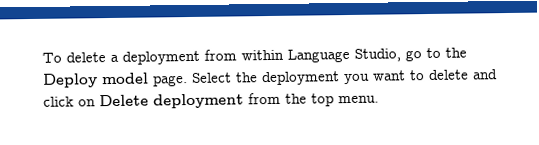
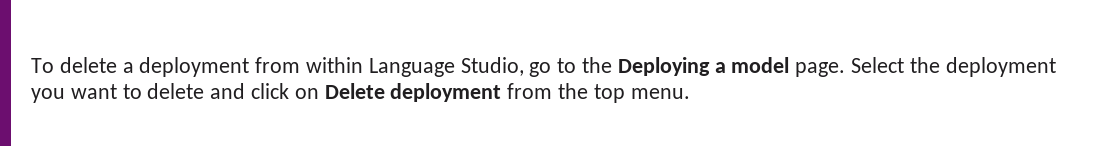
[42,73,98,88] Deploy -> [617,57,726,76] Deploying a

